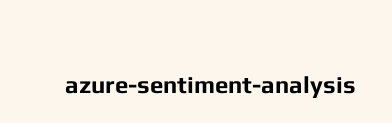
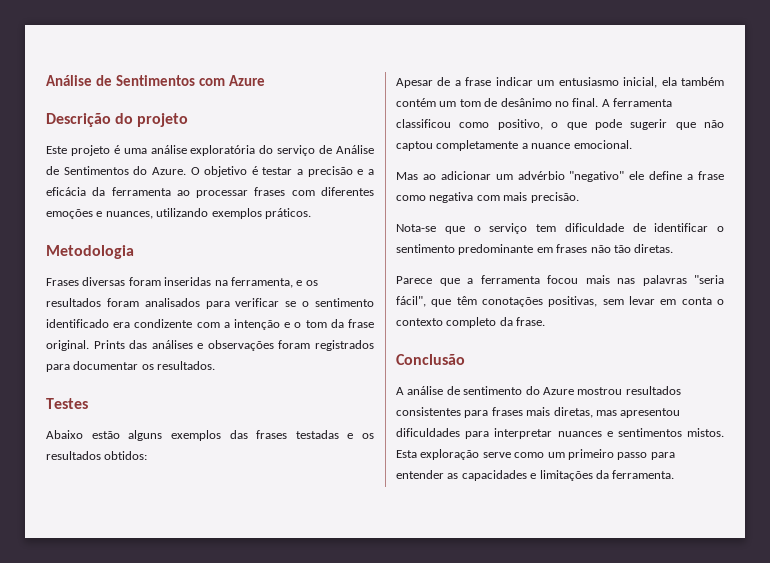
[65,76,356,98] azure-sentiment-analysis -> [46,75,265,86] [46,113,189,127] [46,145,374,156] [46,166,374,177] [46,187,374,198] [46,208,311,219] [46,245,134,259] [46,277,318,288] [46,298,374,309] [46,319,374,330] [46,340,374,351] [46,361,216,372] [46,398,88,409] [46,430,374,441] [46,451,148,460] [396,77,724,88] [396,98,672,107] [396,119,724,130] [396,140,632,151] [396,171,724,182] [396,192,579,203] [396,223,724,234] [396,244,674,255] [396,275,724,286] [396,296,724,307] [396,317,546,328] [396,354,465,365] [396,386,681,395] [396,407,681,418] [396,428,724,439] [396,449,675,460] [396,470,675,481] Análise de Sentimentos com Azure // Descrição do projeto // Este projeto é uma análise exploratória do serviço de Análise de Sentimentos do Azure. O objetivo é testar a precisão e a eficácia da ferramenta ao processar frases com diferentes emoções e nuances, utilizando exemplos práticos. // Metodologia // Frases diversas foram inseridas na ferramenta, e os resultados foram analisados para verificar se o sentimento identificado era condizente com a intenção e o tom da frase original. Prints das análises e observações foram registrados para documentar os resultados. // Testes // Abaixo estão alguns exemplos das frases testadas e os resultados obtidos: // Apesar de a frase indicar um entusiasmo inicial, ela também contém um tom de desânimo no final. A ferramenta classificou como positivo, o que pode sugerir que não captou completamente a nuance emocional. // Mas ao adicionar um advérbio "negativo" ele define a frase como negativa com mais precisão. // Nota-se que o serviço tem dificuldade de identificar o sentimento predominante em frases não tão diretas. // Parece que a ferramenta focou mais nas palavras "seria fácil", que têm conotações positivas, sem levar em conta o contexto completo da frase. // Conclusão // A análise de sentimento do Azure mostrou resultados consistentes para frases mais diretas, mas apresentou dificuldades para interpretar nuances e sentimentos mistos. Esta exploração serve como um primeiro passo para entender as capacidades e limitações da ferramenta.

